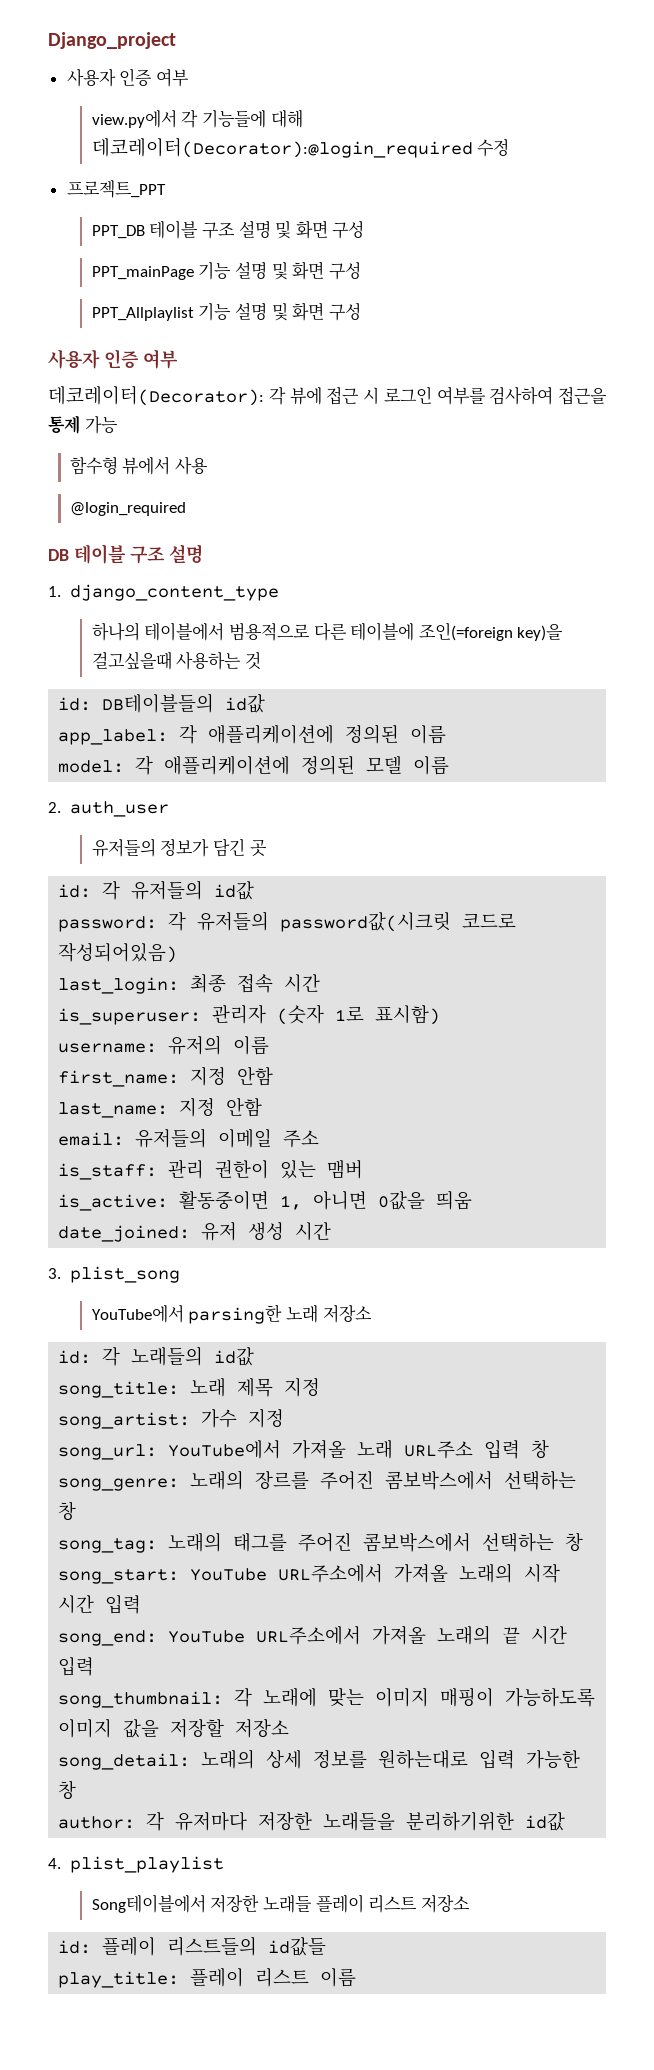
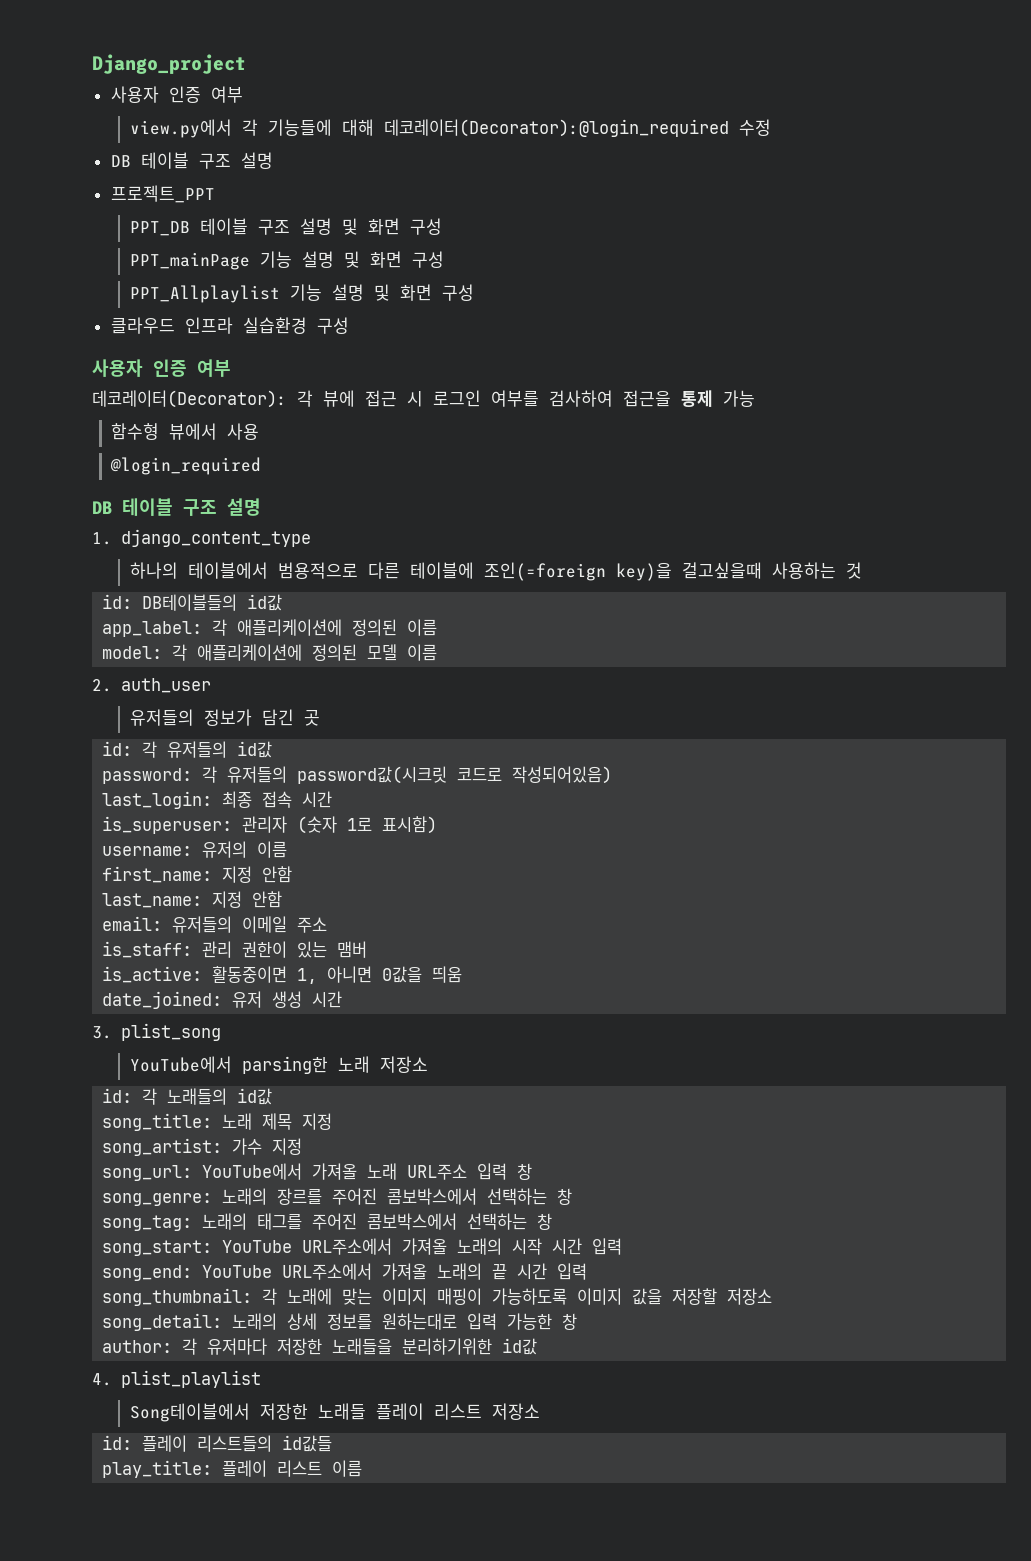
(510, 148) none -> [110,152,273,169] // DB 테이블 구조 설명
(361, 312) none -> [110,317,349,334] // 클라우드 인프라 실습환경 구성

